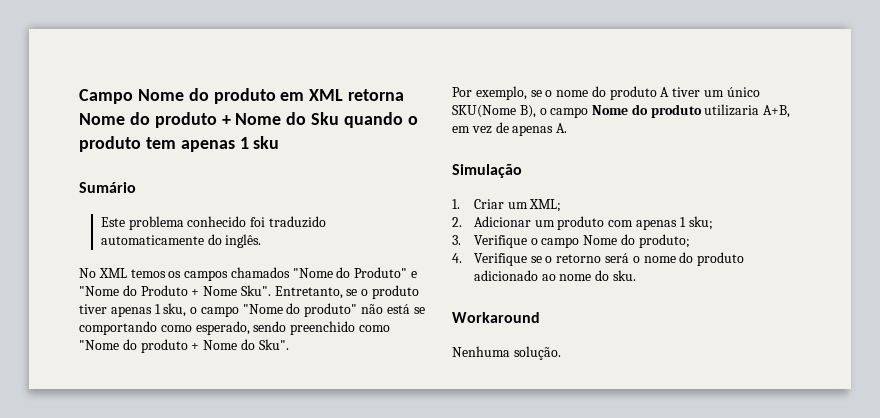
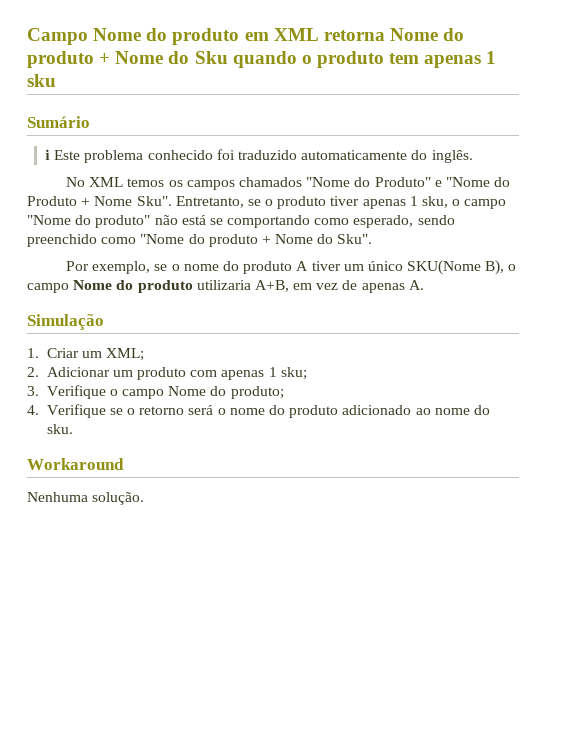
(136, 187) none -> [45,149,51,160] ℹ

